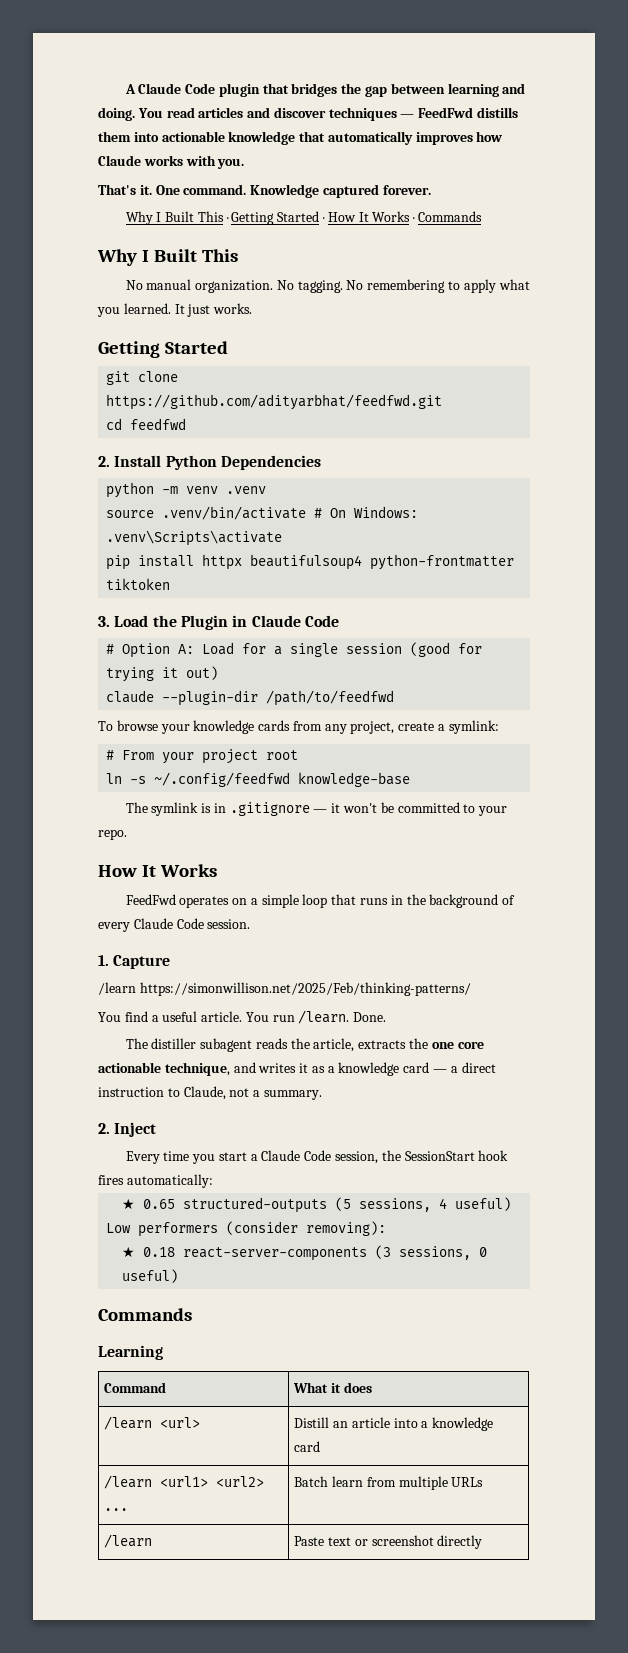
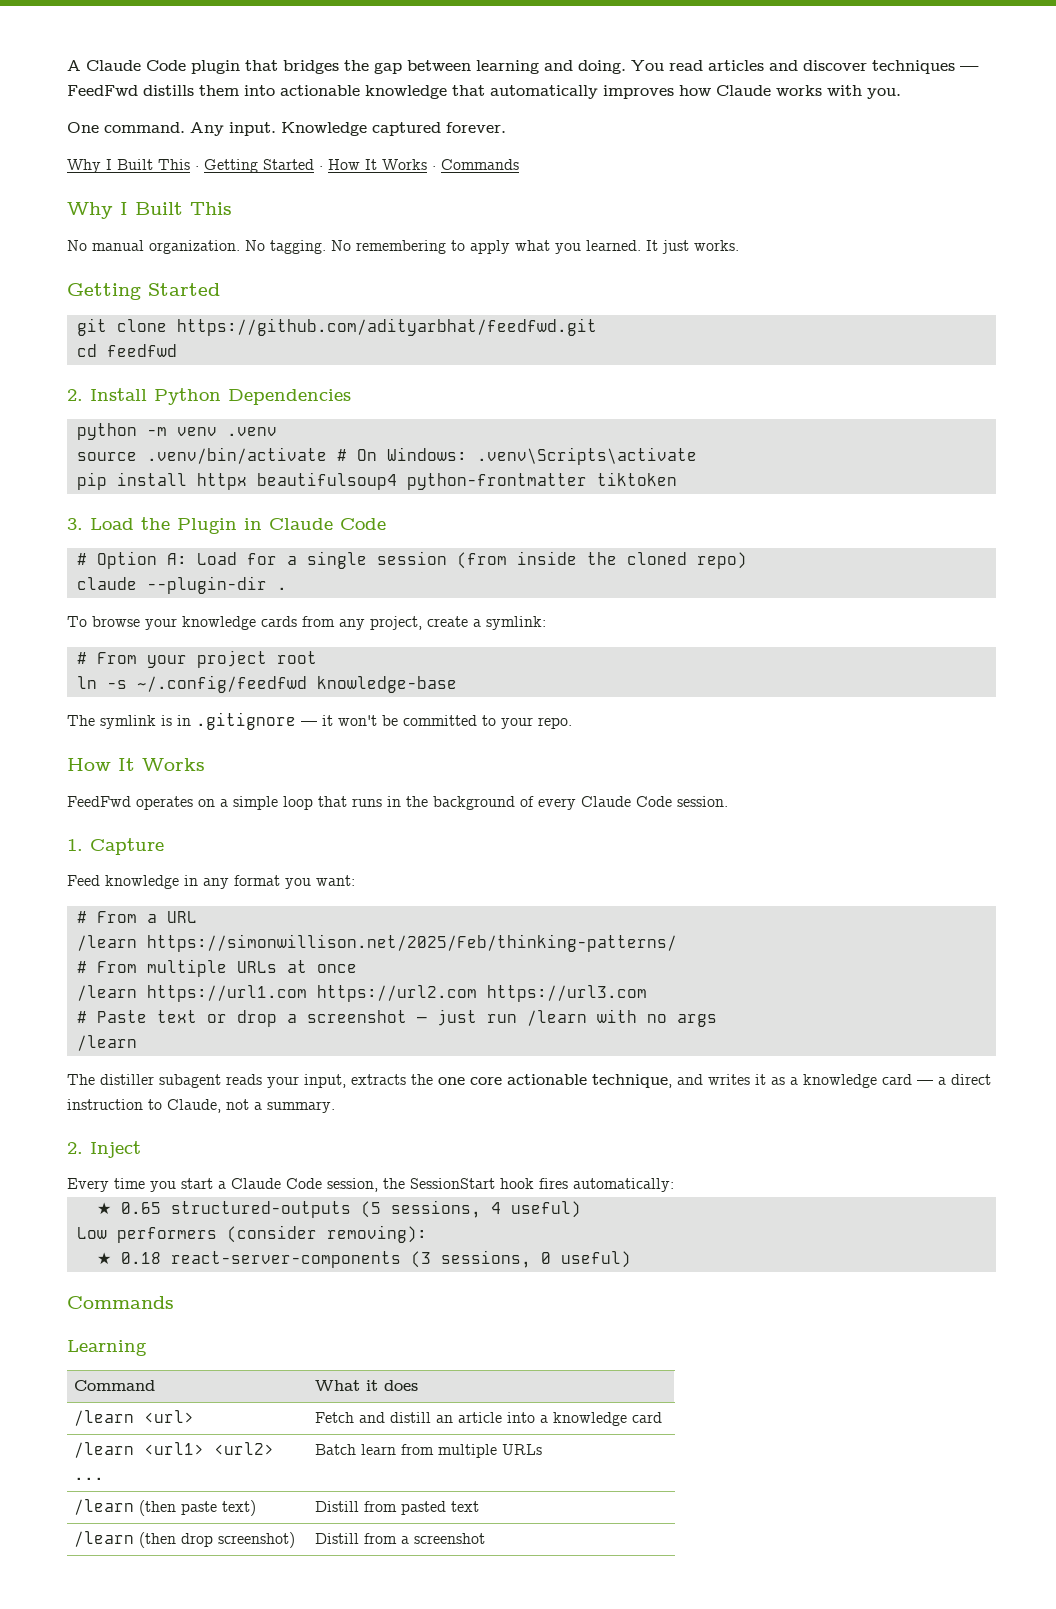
[98,184,247,195] That's it. One command. -> [67,122,276,136] One command. Any input.
[410,642,483,657] [106,666,219,682] (good for trying it out) -> [456,551,747,569] (from inside the cloned repo)
[266,690,395,706] /path/to/feedfwd -> [276,587,287,590] .
[98,982,471,996] [98,1010,387,1024] /learn https://simonwillison.net/2025/Feb/thinking-patterns/ // You find a useful article. You run /learn. Done. -> [67,875,355,889] [76,911,197,923] [76,934,677,952] [76,959,357,977] [76,985,647,1002] [76,1009,717,1027] [76,1035,137,1051] Feed knowledge in any format you want: // # From a URL // /learn https://simonwillison.net/2025/Feb/thinking-patterns/ // # From multiple URLs at once // /learn https://url1.com https://url2.com https://url3.com // # Paste text or drop a screenshot — just run /learn with no args // /learn
[290,1038,355,1052] the article, -> [267,1074,346,1088] your input,
[294,1417,330,1428] Distill -> [314,1412,431,1423] Fetch and distill
[294,1535,483,1549] | Paste text or screenshot directly -> [138,1500,256,1516] [314,1501,479,1515] [73,1531,295,1548] [314,1533,485,1544] (then paste text) | Distill from pasted text // /learn (then drop screenshot) | Distill from a screenshot

